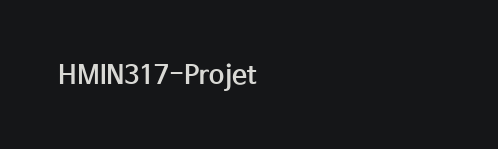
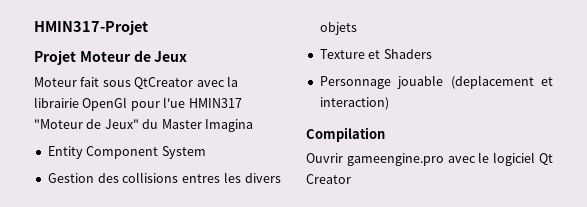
(257, 77) none -> [34,50,188,65] [34,76,238,89] [34,97,242,111] [34,119,253,132] [47,146,206,159] [47,172,281,183] [319,22,357,35] [319,49,432,59] [319,75,553,89] [319,97,389,110] [306,127,385,142] [306,152,553,166] [306,174,351,184] // Projet Moteur de Jeux // Moteur fait sous QtCreator avec la librairie OpenGl pour l'ue HMIN317 "Moteur de Jeux" du Master Imagina // Entity Component System // Gestion des collisions entres les divers objets // Texture et Shaders // Personnage jouable (deplacement et interaction) // Compilation // Ouvrir gameengine.pro avec le logiciel Qt Creator

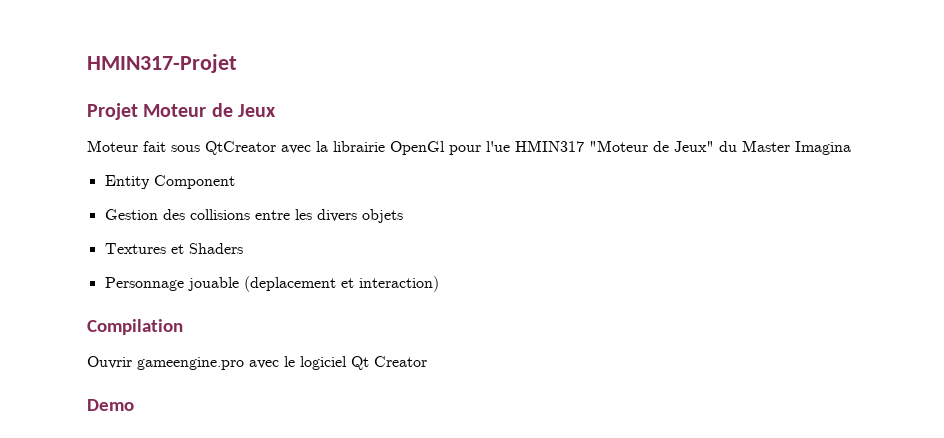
[161,146,206,159] System -> (235, 182) none
[182,174,221,183] entres -> [254,210,290,220] entre
[319,49,365,59] Texture -> [104,243,166,254] Textures
(351, 179) none -> [87,399,134,411] // Demo

